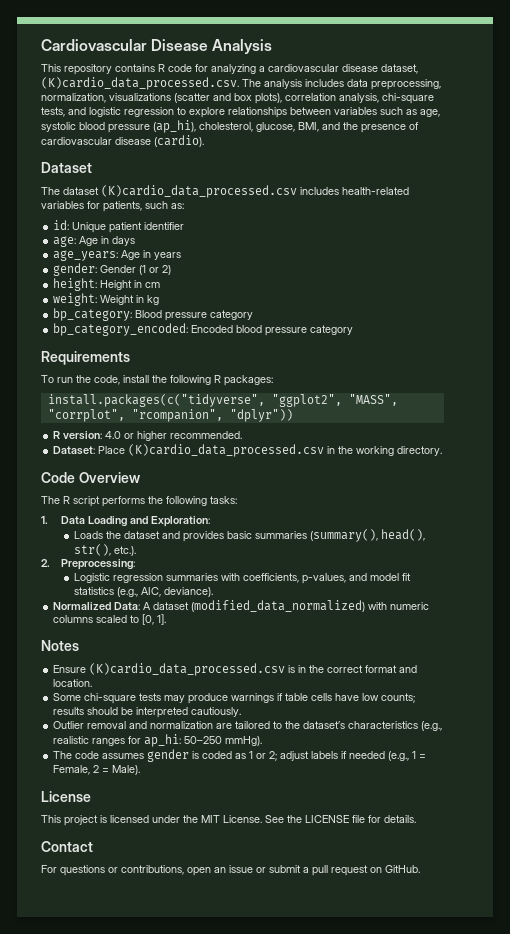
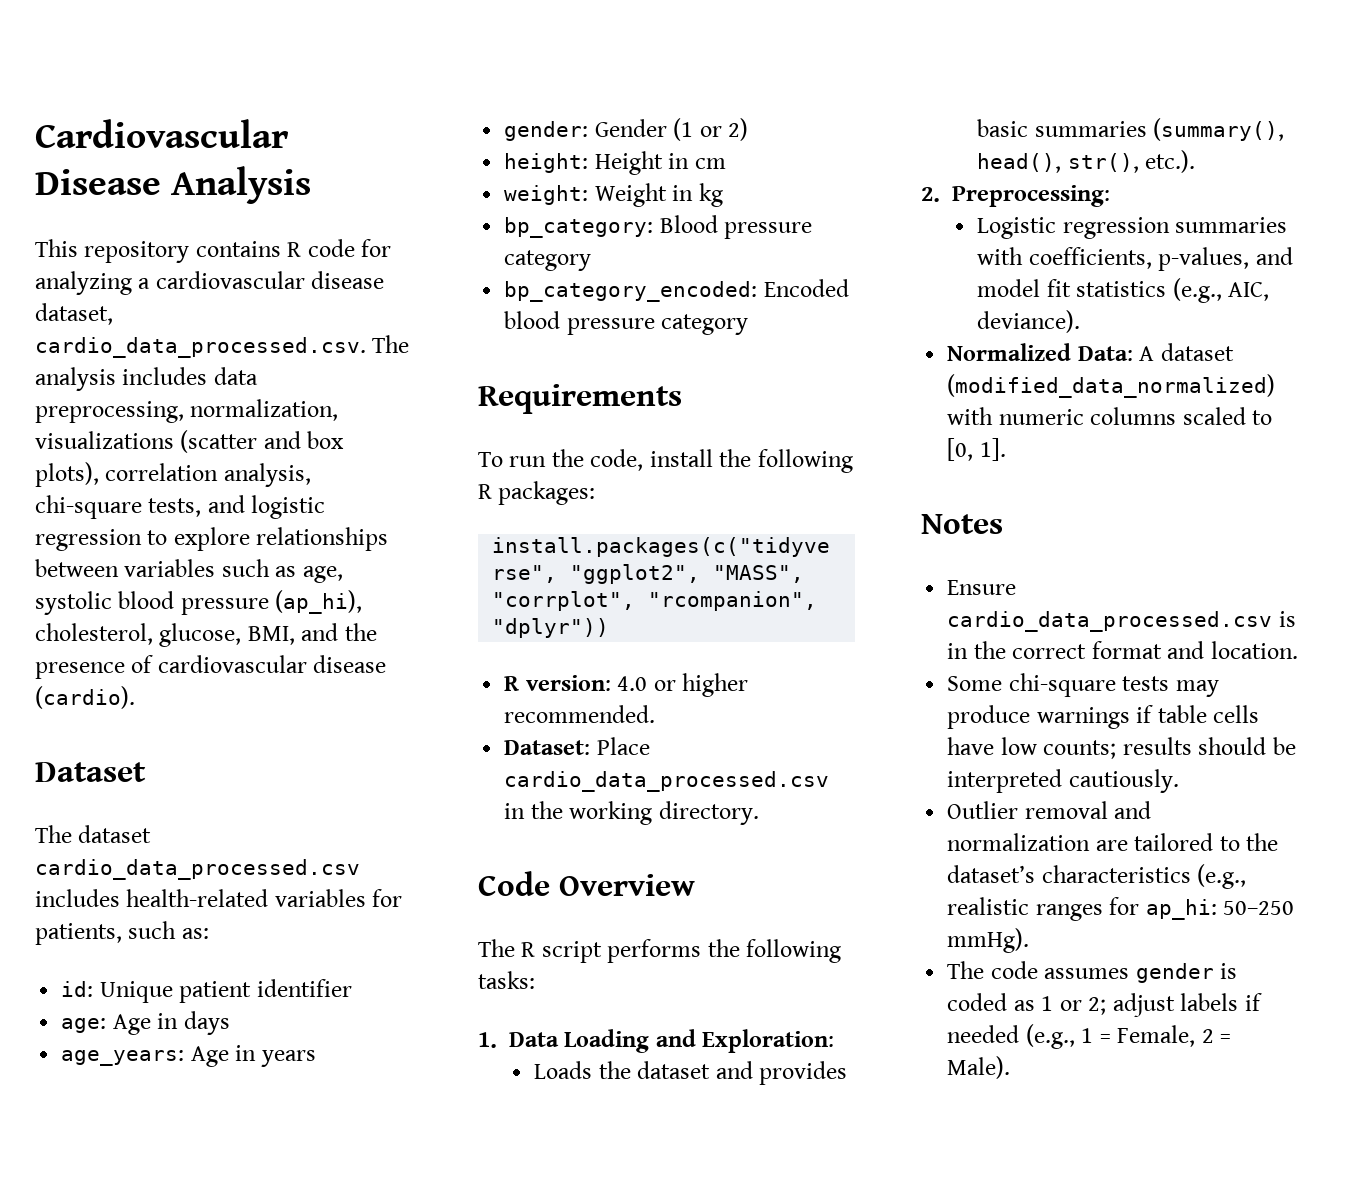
[41,77,239,90] (K)cardio_data_processed.csv. -> [35,337,366,358] cardio_data_processed.csv.
[101,185,297,198] (K)cardio_data_processed.csv -> [35,859,360,880] cardio_data_processed.csv
[128,444,325,457] (K)cardio_data_processed.csv -> [504,771,830,792] cardio_data_processed.csv
[89,663,286,676] (K)cardio_data_processed.csv -> [947,611,1273,632] cardio_data_processed.csv
[41,791,91,802] [41,815,416,826] [41,841,93,852] [41,865,420,876] // License // This project is licensed under the MIT License. See the LICENSE file for details. // Contact // For questions or contributions, open an issue or submit a pull request on GitHub. -> (1011, 1067) none

